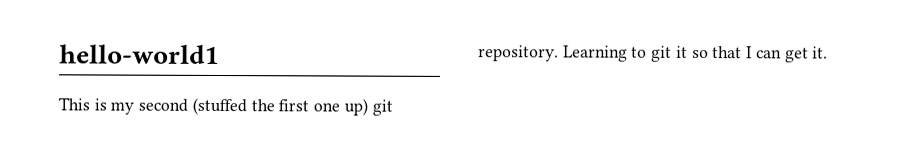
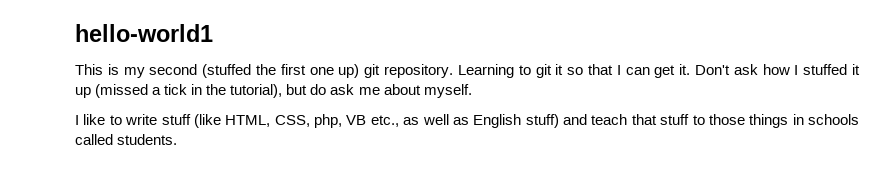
(829, 52) none -> [694,64,860,75] [75,84,472,98] [75,114,859,128] [75,134,178,145] Don't ask how I stuffed it up (missed a tick in the tutorial), but do ask me about myself. // I like to write stuff (like HTML, CSS, php, VB etc., as well as English stuff) and teach that stuff to those things in schools called students.

